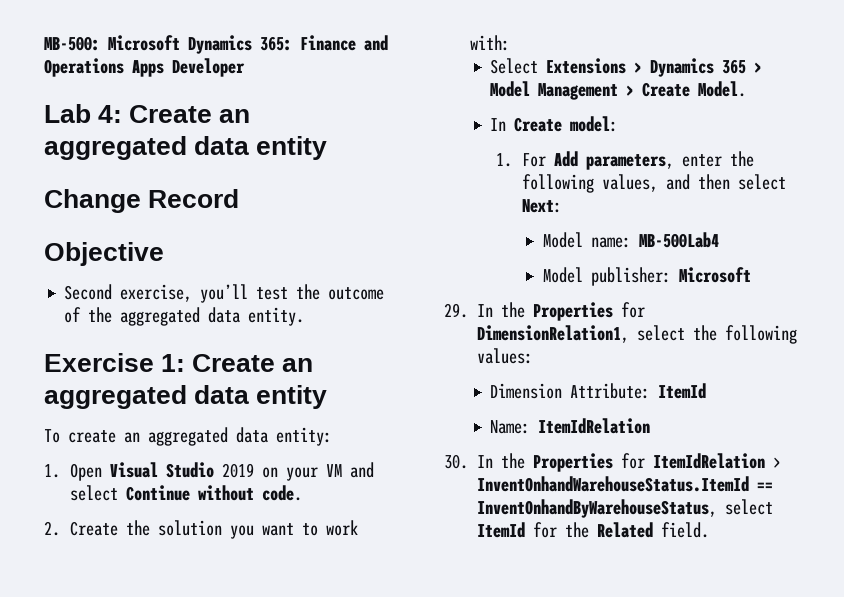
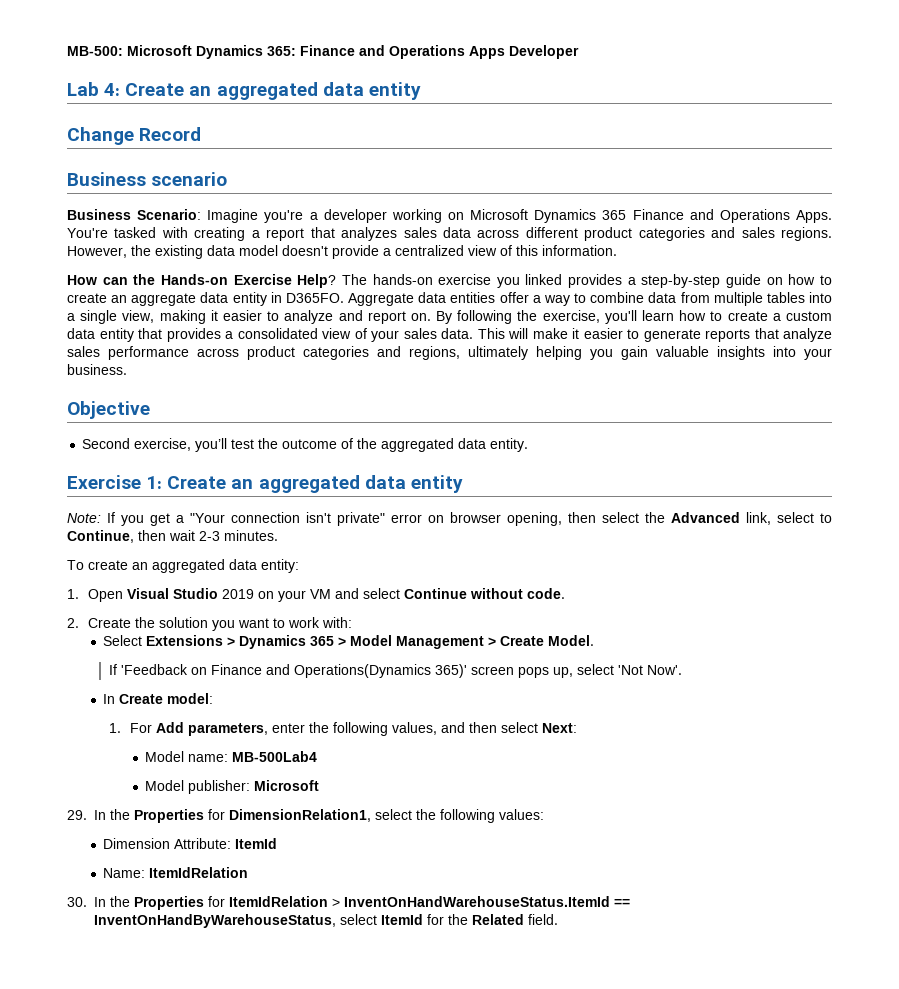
(240, 198) none -> [67,172,228,186] [67,209,832,223] [67,227,832,241] [67,245,617,259] [67,274,832,288] [67,292,832,306] [67,310,832,324] [67,328,832,342] [67,346,832,360] [67,364,127,375] // Business scenario // Business Scenario: Imagine you're a developer working on Microsoft Dynamics 365 Finance and Operations Apps. You're tasked with creating a report that analyzes sales data across different product categories and sales regions. However, the existing data model doesn't provide a centralized view of this information. // How can the Hands-on Exercise Help? The hands-on exercise you linked provides a step-by-step guide on how to create an aggregate data entity in D365FO. Aggregate data entities offer a way to combine data from multiple tables into a single view, making it easier to analyze and report on. By following the exercise, you'll learn how to create a custom data entity that provides a consolidated view of your sales data. This will make it easier to generate reports that analyze sales performance across product categories and regions, ultimately helping you gain valuable insights into your business.
(328, 397) none -> [67,512,832,526] [67,530,278,543] // Note: If you get a "Your connection isn't private" error on browser opening, then select the Advanced link, select to Continue, then wait 2-3 minutes.
(747, 89) none -> [109,664,683,678] // If 'Feedback on Finance and Operations(Dynamics 365)' screen pops up, select 'Not Now'.
[477,476,774,492] [477,499,718,518] InventOnhandWarehouseStatus.ItemId == InventOnhandByWarehouseStatus, -> [344,896,630,907] [94,914,336,928] InventOnHandWarehouseStatus.ItemId == InventOnHandByWarehouseStatus,

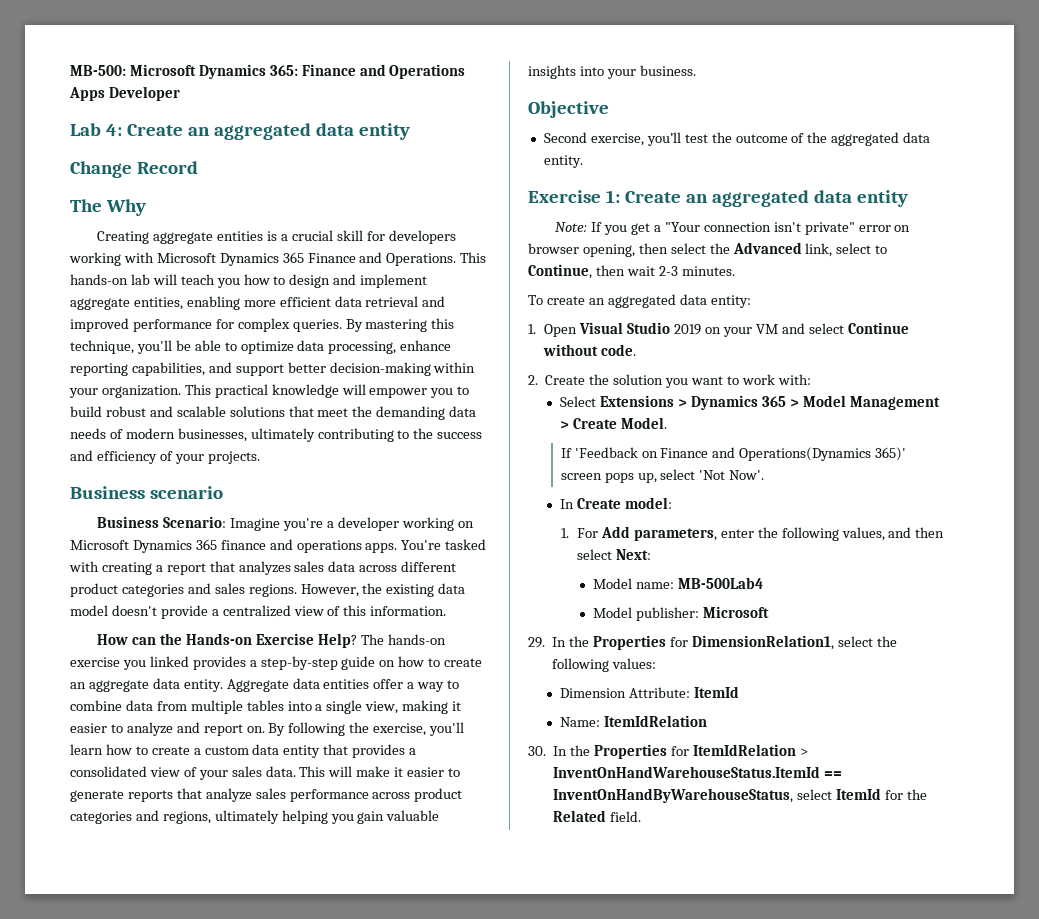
(202, 134) none -> [70,199,146,216] [97,230,456,244] [69,252,487,266] [70,274,428,288] [70,296,446,310] [70,318,455,332] [70,340,452,354] [70,362,476,376] [69,384,470,398] [70,406,477,420] [70,428,483,442] [70,450,260,464] // The Why // Creating aggregate entities is a crucial skill for developers working with Microsoft Dynamics 365 Finance and Operations. This hands-on lab will teach you how to design and implement aggregate entities, enabling more efficient data retrieval and improved performance for complex queries. By mastering this technique, you'll be able to optimize data processing, enhance reporting capabilities, and support better decision-making within your organization. This practical knowledge will empower you to build robust and scalable solutions that meet the demanding data needs of modern businesses, ultimately contributing to the success and efficiency of your projects.
[632,209,832,223] Finance and Operations Apps. -> [220,539,398,553] finance and operations apps.
[232,292,344,306] entity in D365FO. -> [183,679,223,692] entity.

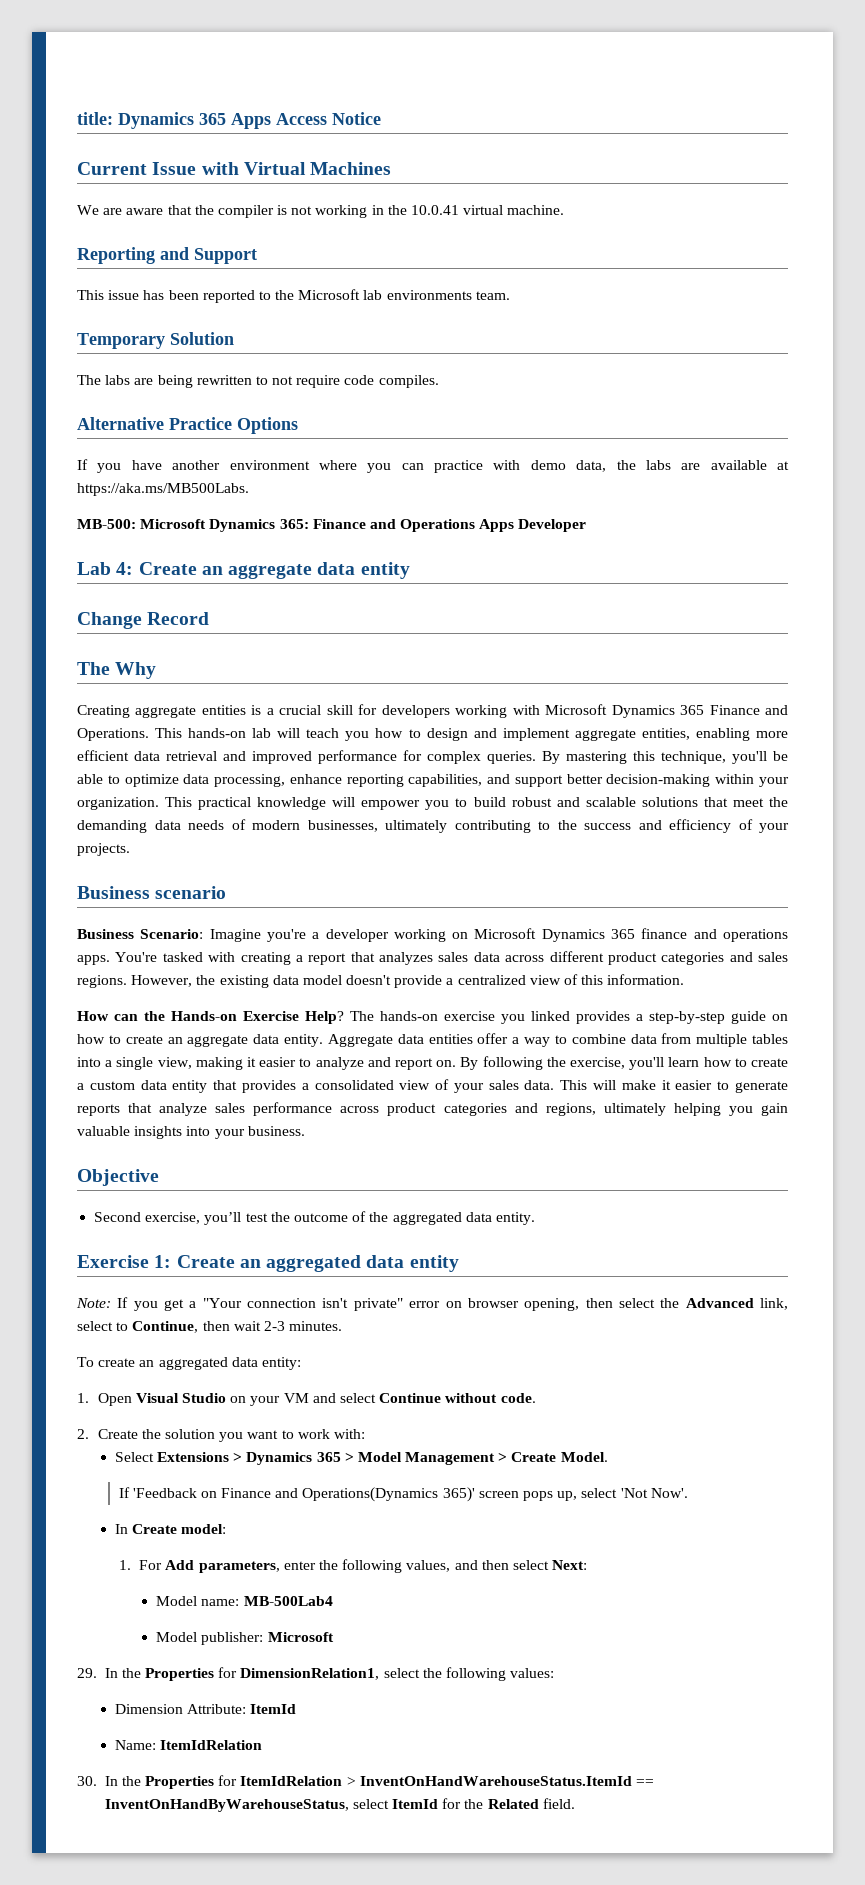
(70, 70) none -> [77,112,381,129] [77,162,392,175] [77,205,565,218] [77,247,257,264] [77,289,510,303] [77,332,234,349] [77,375,439,388] [77,417,298,434] [77,459,789,473] [77,483,249,496] title: Dynamics 365 Apps Access Notice // Current Issue with Virtual Machines // We are aware that the compiler is not working in the 10.0.41 virtual machine. // Reporting and Support // This issue has been reported to the Microsoft lab environments team. // Temporary Solution // The labs are being rewritten to not require code compiles. // Alternative Practice Options // If you have another environment where you can practice with demo data, the labs are available at https://aka.ms/MB500Labs. //
[213,123,311,140] aggregated -> [228,564,313,579] aggregate
[674,324,702,335] 2019 -> (227, 1398) none

